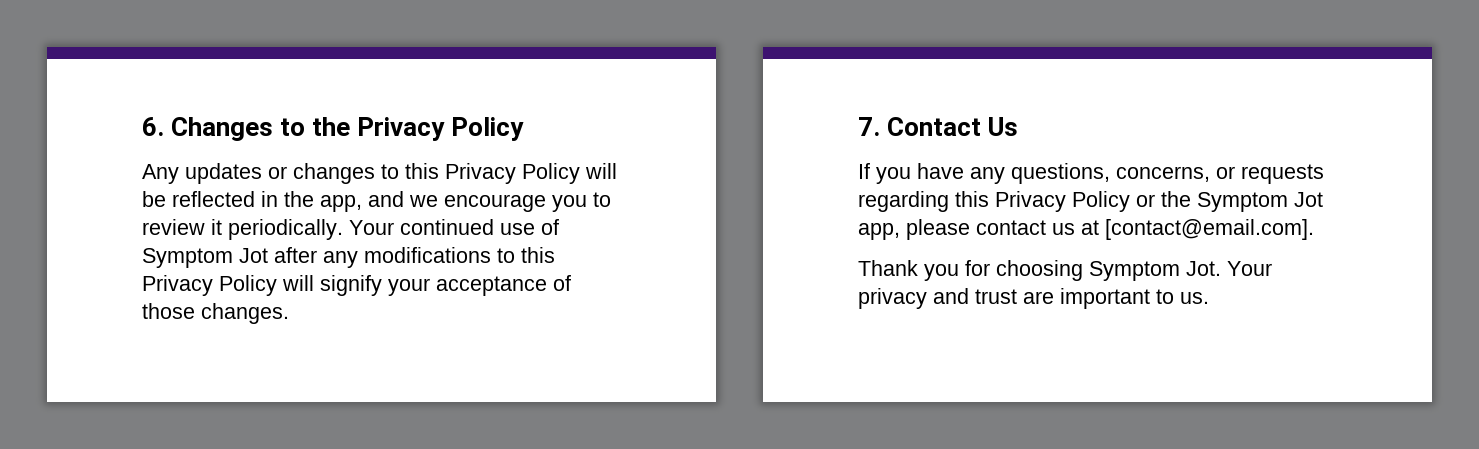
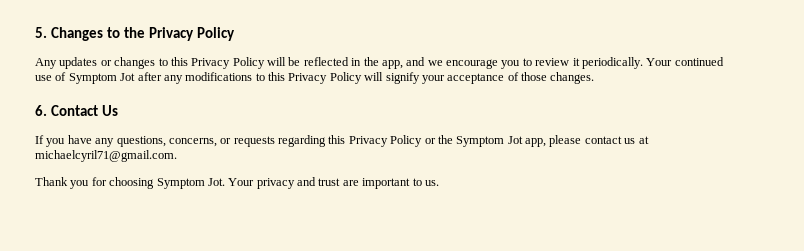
[142,117,164,136] 6. -> [35,27,47,38] 5.
[858,117,880,136] 7. -> [35,105,47,116] 6.
[1105,219,1314,240] [contact@email.com]. -> [35,150,177,162] michaelcyril71@gmail.com.

